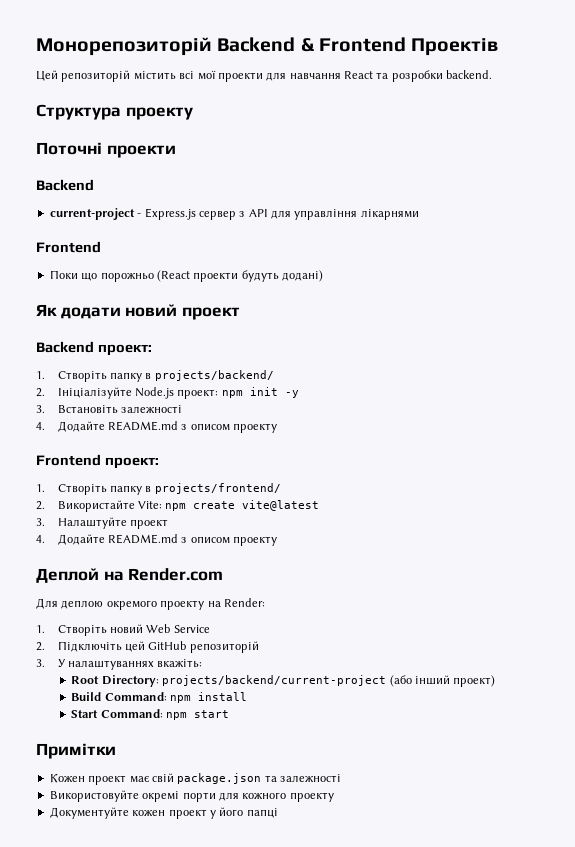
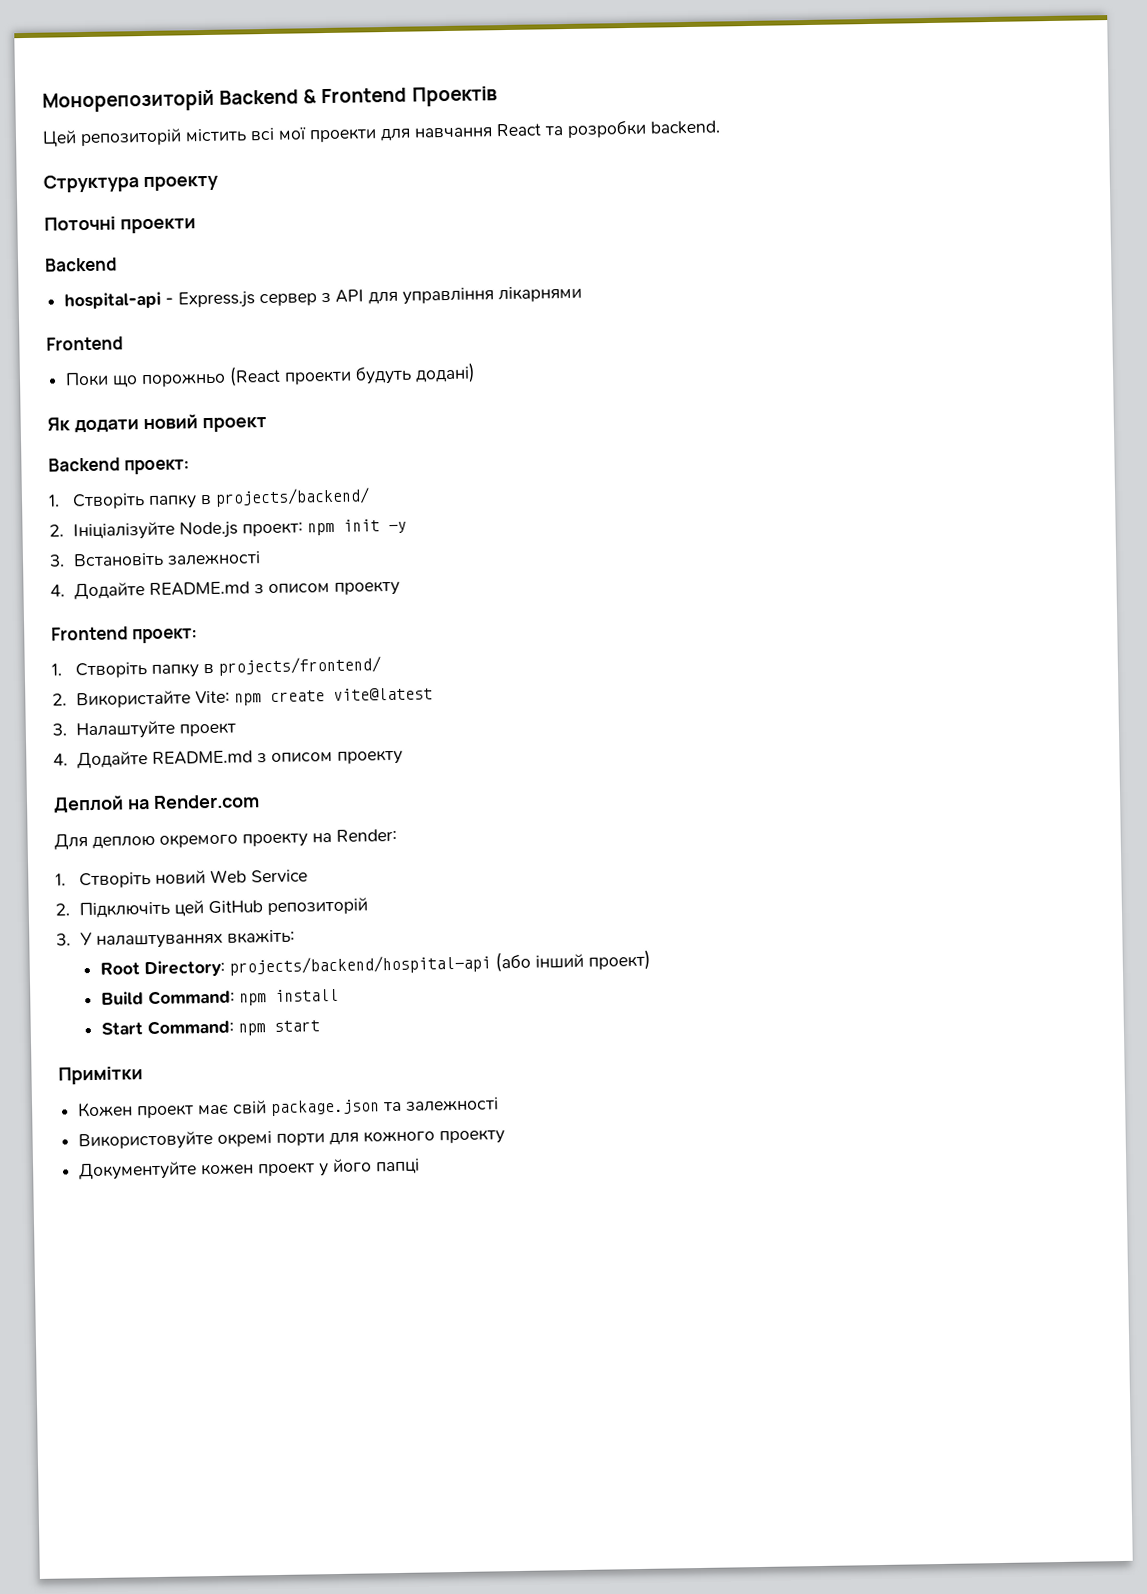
[49,208,135,220] current-project -> [64,291,162,310] hospital-api
[162,675,387,686] projects/backend/current-project -> [228,954,491,976] projects/backend/hospital-api

